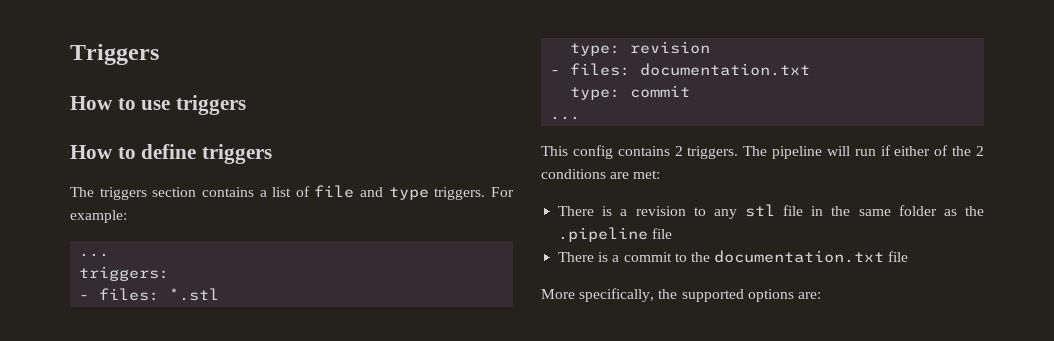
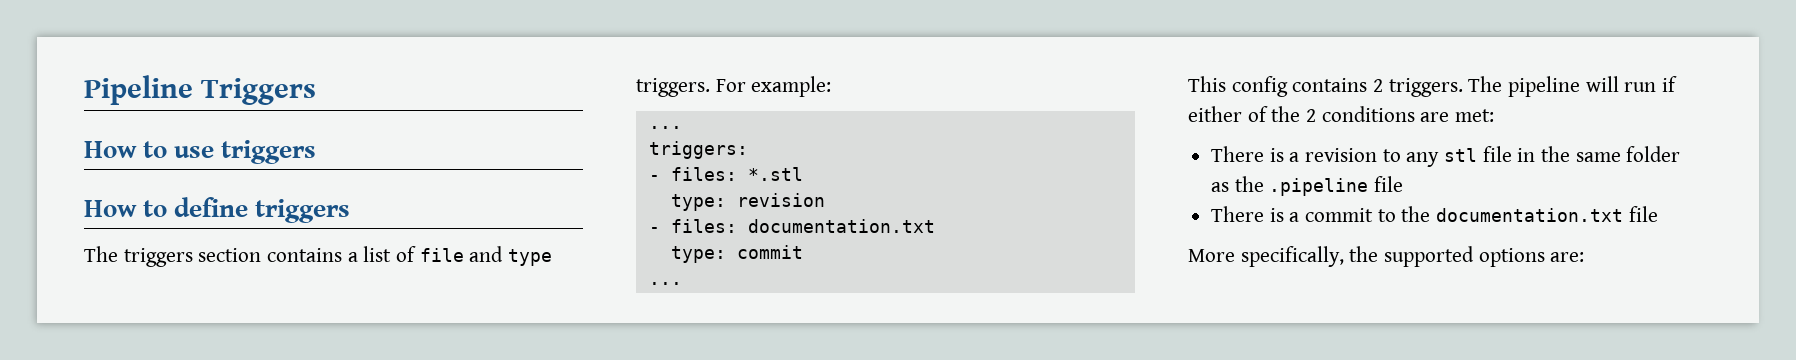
(70, 54) none -> [84,75,193,105] Pipeline

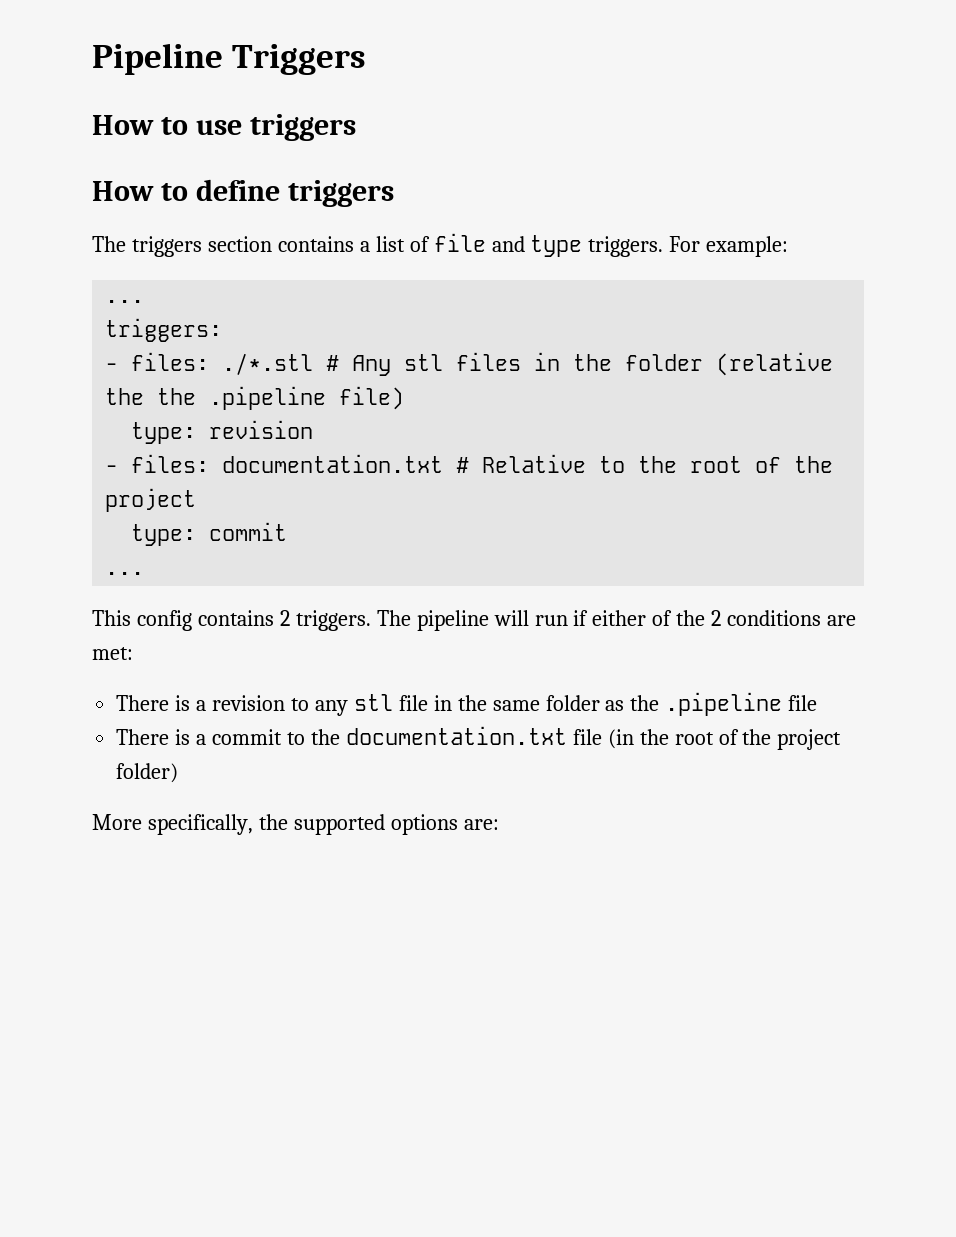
[747,167,803,181] *.stl -> [222,352,834,376] [105,386,405,410] ./*.stl # Any stl files in the folder (relative the the .pipeline file)
(935, 226) none -> [456,454,834,473] [105,488,197,512] # Relative to the root of the project
(1658, 214) none -> [607,729,842,750] [116,763,179,783] (in the root of the project folder)

